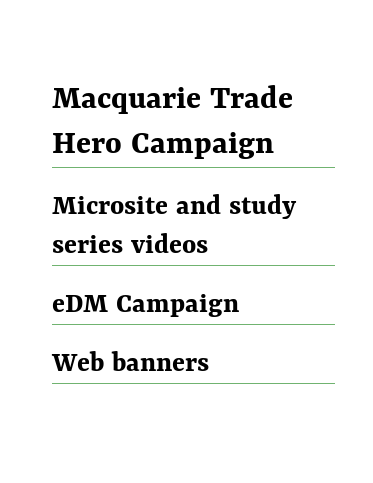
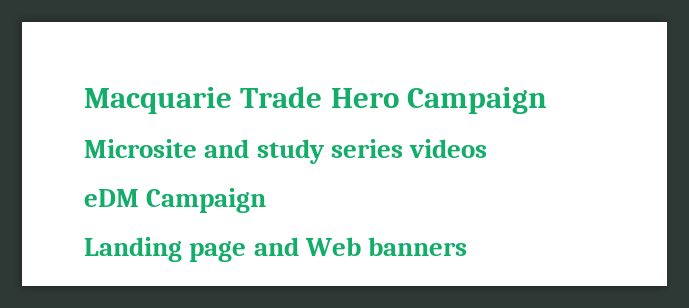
(240, 305) none -> [84,237,299,262] Landing page and

